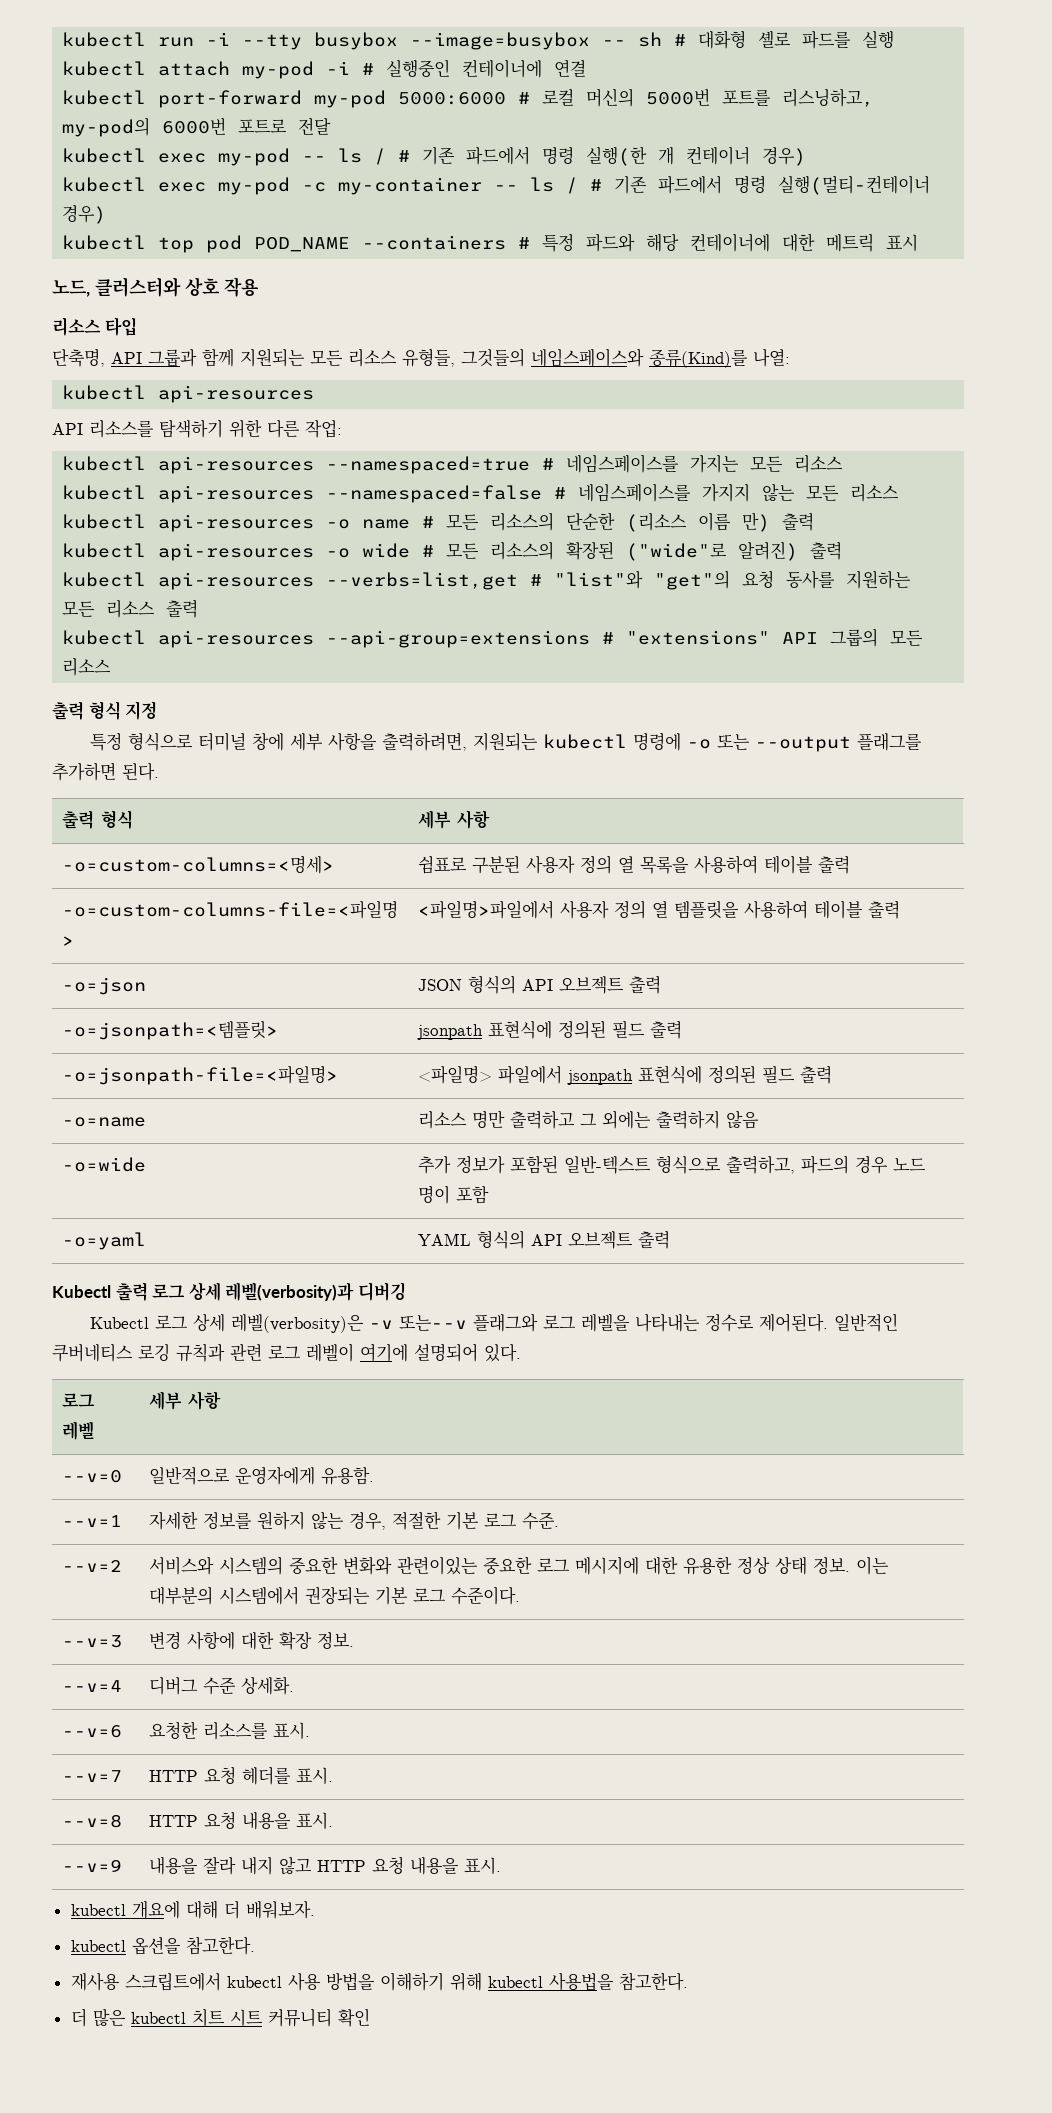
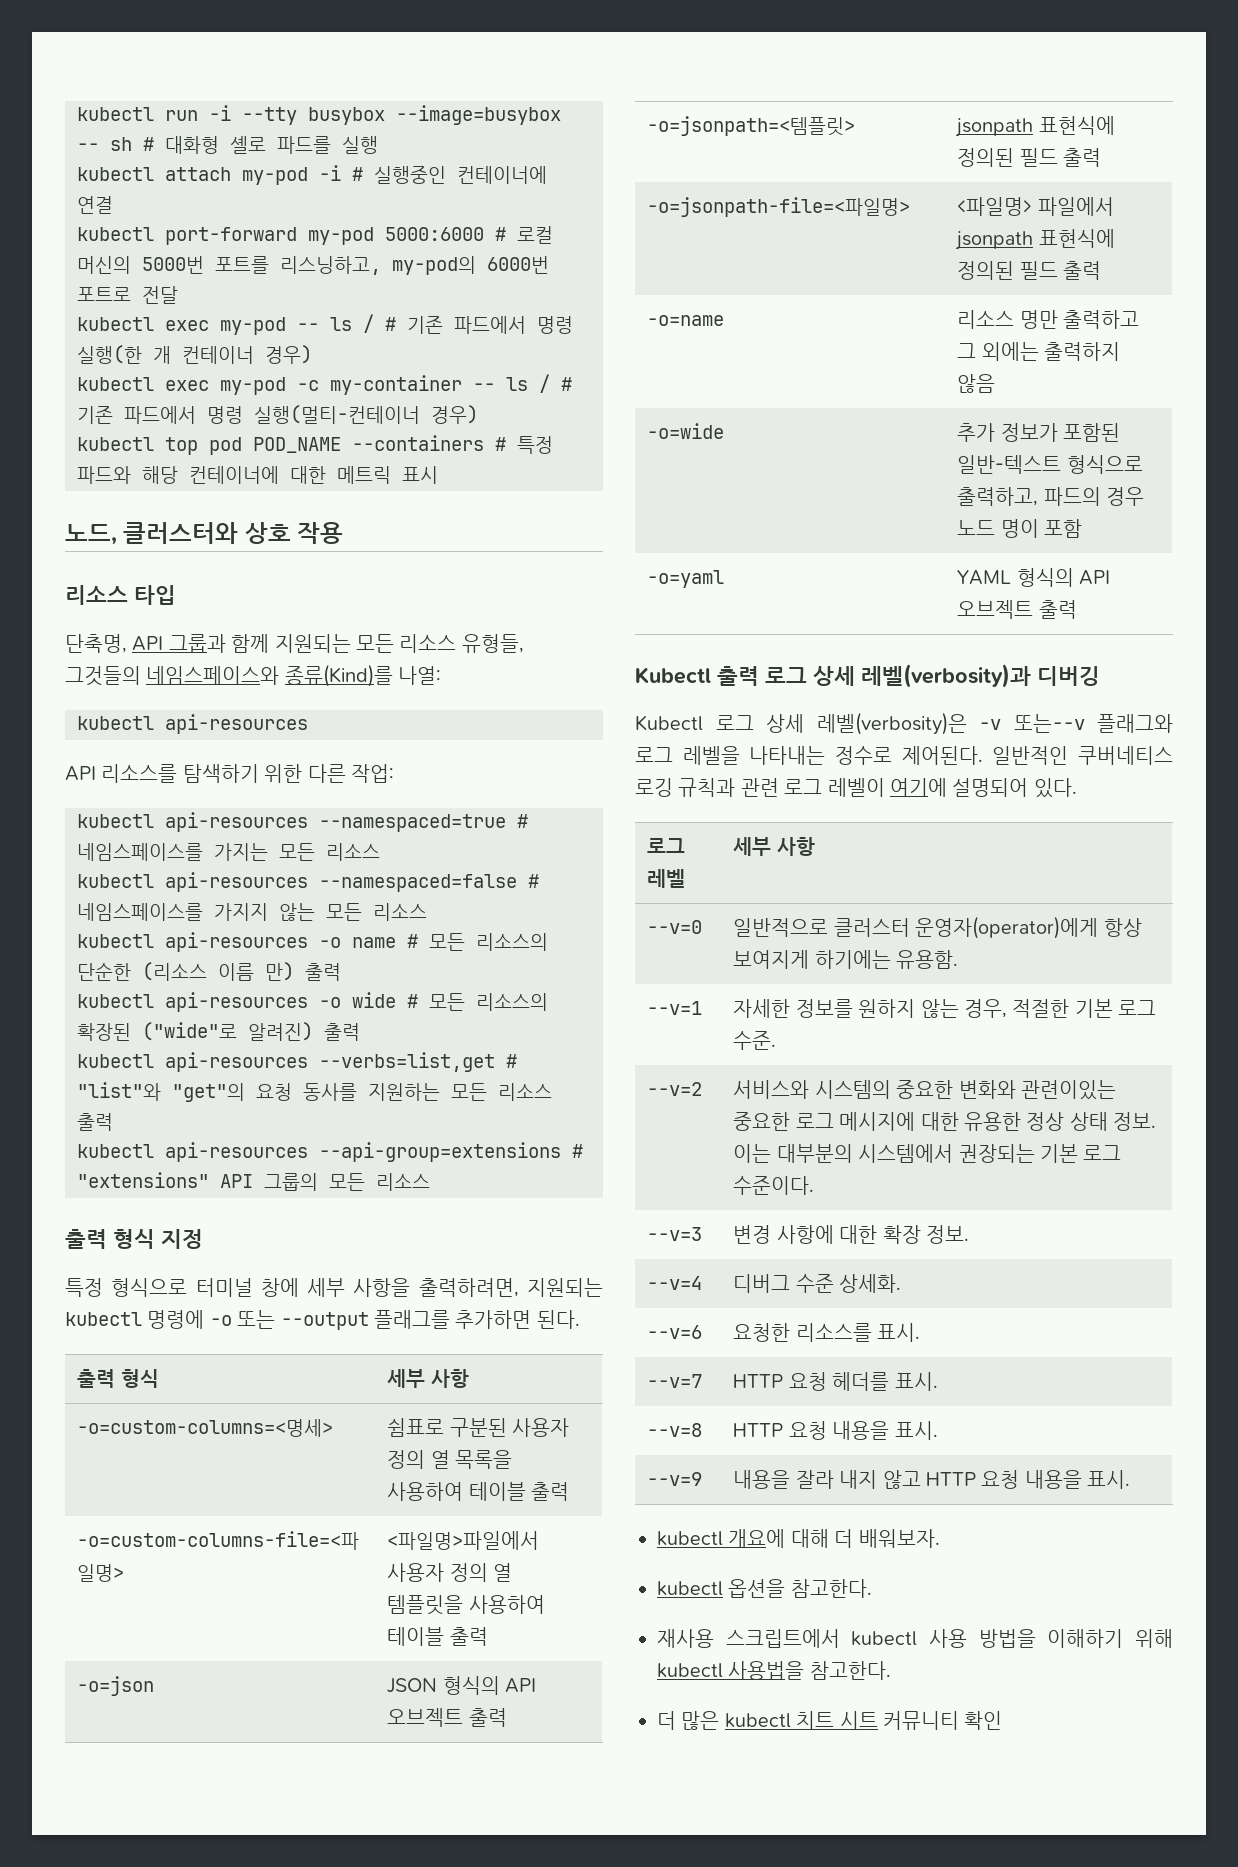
[234,1466,315,1485] 운영자에게 -> [833,916,1142,939] [733,950,891,969] 클러스터 운영자(operator)에게 항상 보여지게 하기에는

